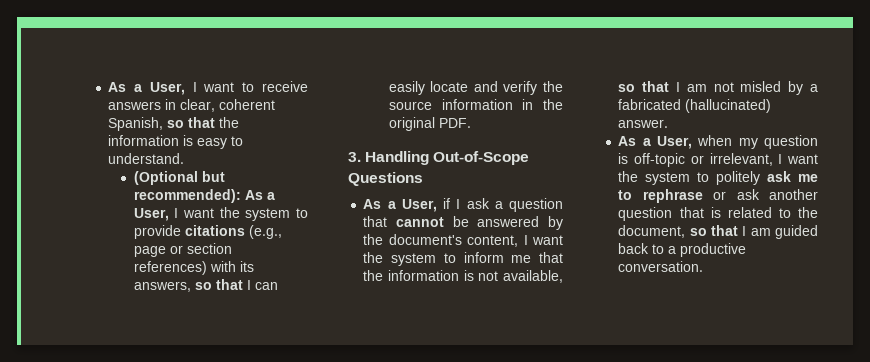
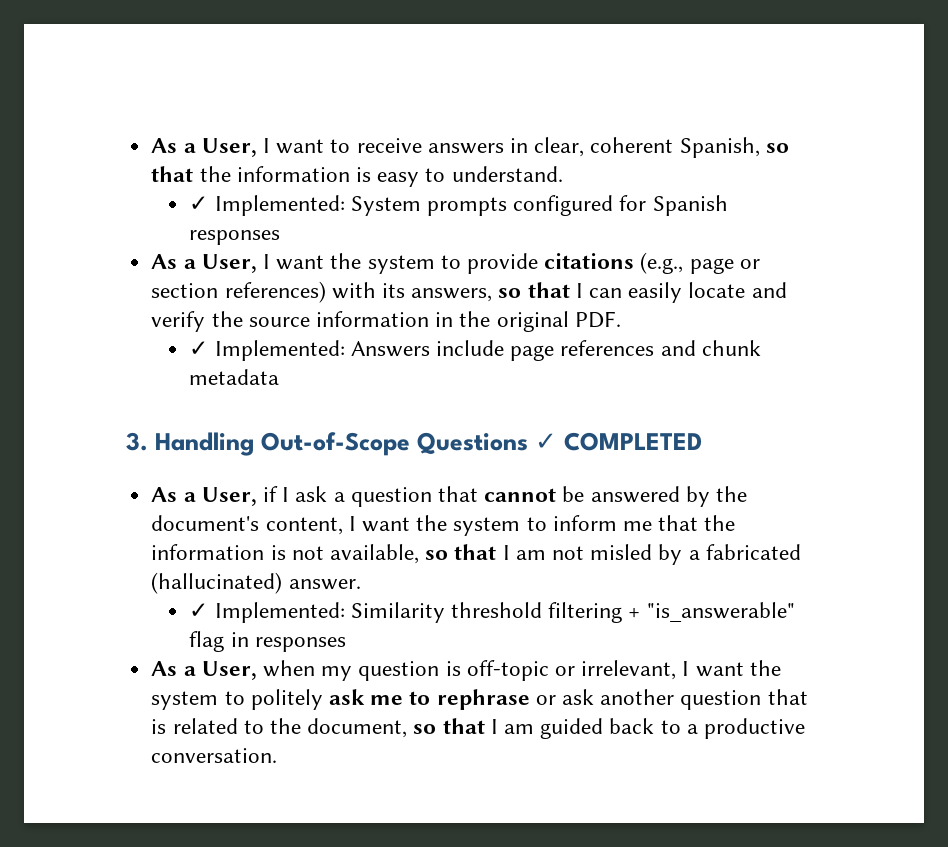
[133,171,225,185] [133,189,241,203] (Optional but recommended): -> [189,195,728,216] [189,230,281,245] ✓ Implemented: System prompts configured for Spanish responses //
(471, 123) none -> [189,340,761,361] [189,369,280,385] // ✓ Implemented: Answers include page references and chunk metadata
(423, 179) none -> [535,432,702,451] ✓ COMPLETED
(669, 123) none -> [189,602,795,623] [189,631,346,652] // ✓ Implemented: Similarity threshold filtering + "is_answerable" flag in responses

